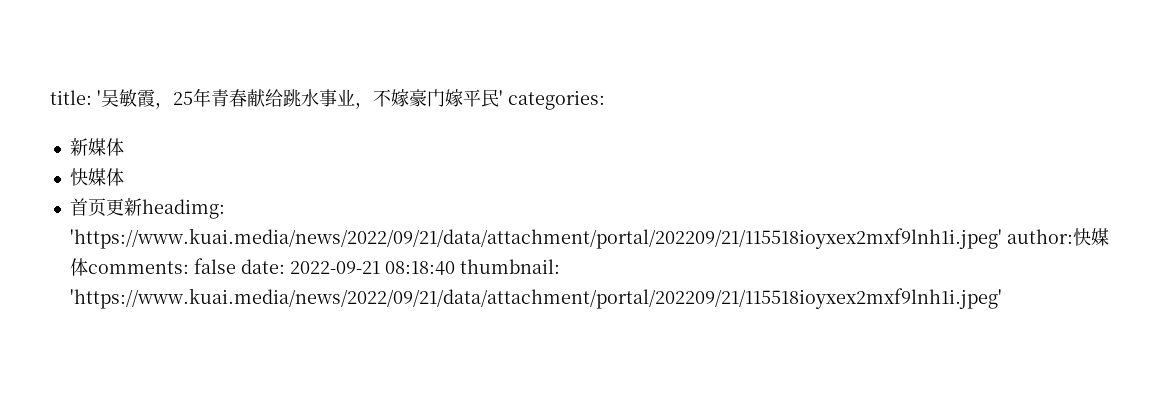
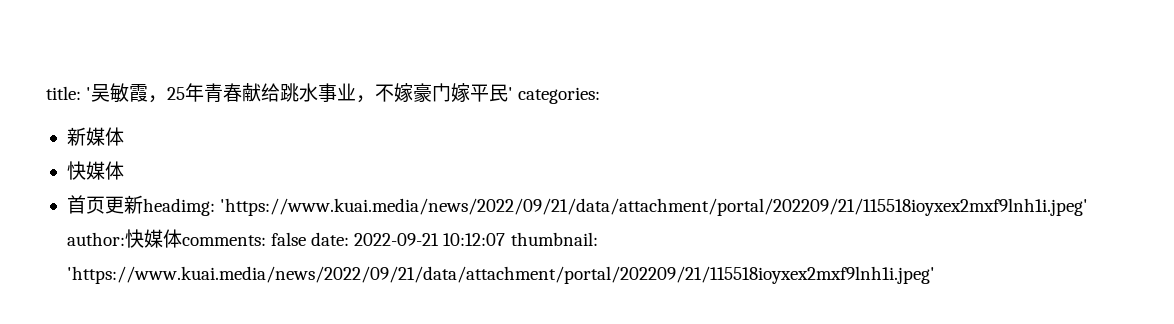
[384,261,455,275] 08:18:40 -> [443,233,506,246] 10:12:07

